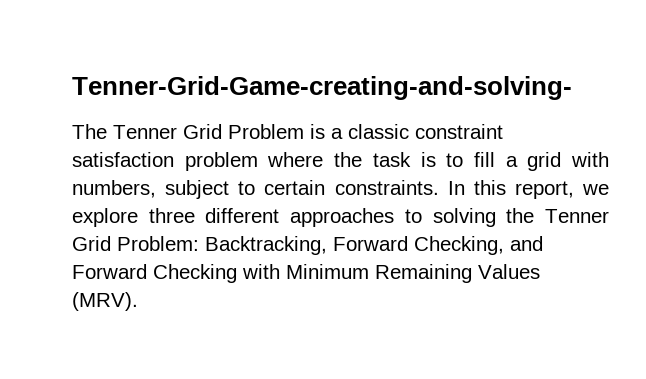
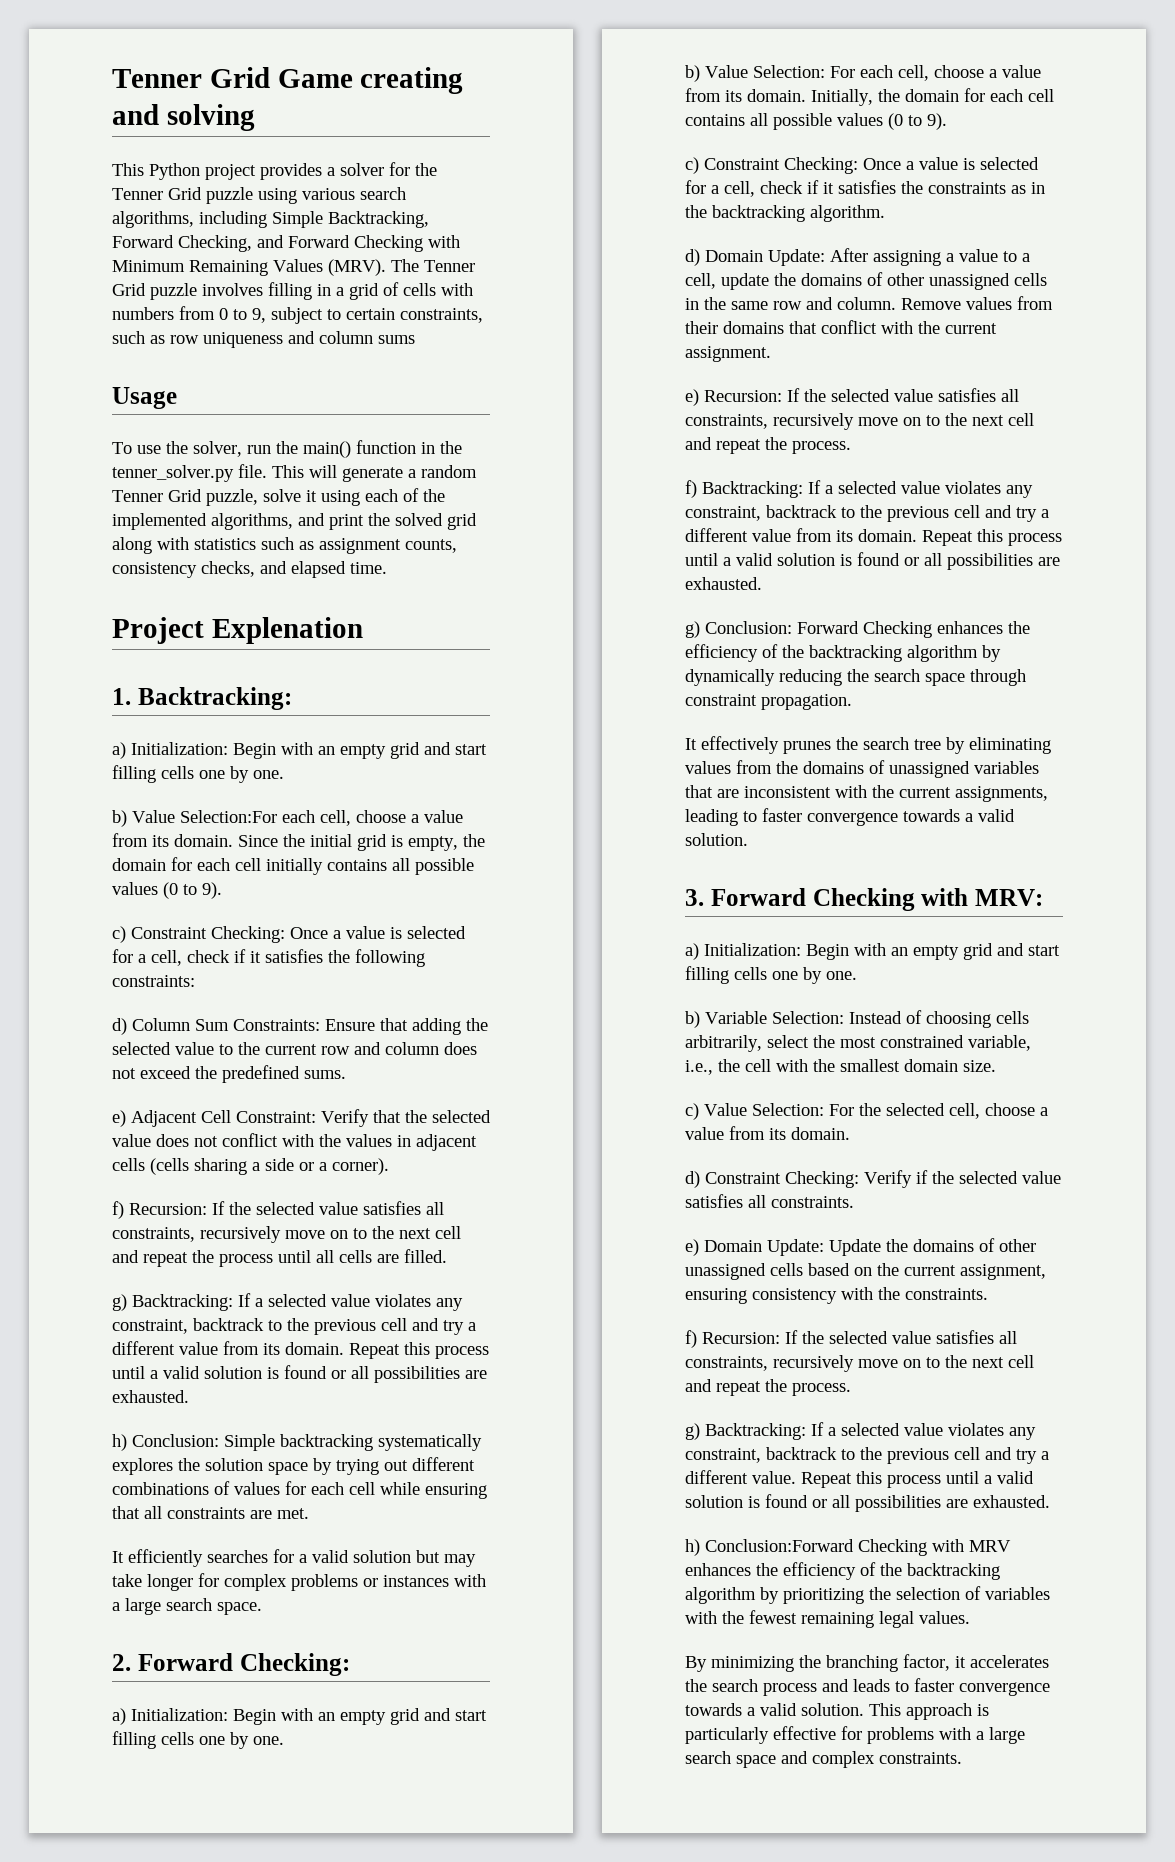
[72,76,572,100] [72,124,503,139] [72,152,609,171] [72,180,609,199] [72,208,609,227] [72,236,199,251] Tenner-Grid-Game-creating-and-solving- // The Tenner Grid Problem is a classic constraint satisfaction problem where the task is to fill a grid with numbers, subject to certain constraints. In this report, we explore three different approaches to solving the Tenner Grid Problem: -> [112,67,464,94] [112,104,255,131] [112,162,437,180] [112,187,406,204] [112,211,323,228] Tenner Grid Game creating and solving // This Python project provides a solver for the Tenner Grid puzzle using various search algorithms, including Simple
(138, 301) none -> [391,259,475,272] [112,282,473,300] [112,306,483,324] [112,331,415,348] [112,387,177,409] [112,440,462,458] [112,464,477,482] [112,488,445,506] [112,513,477,530] [112,537,457,554] [112,561,387,578] [112,617,363,644] [112,687,292,710] [112,742,487,759] [112,765,284,783] [112,810,463,827] [112,833,485,851] [112,857,474,875] [112,882,222,899] [112,926,466,943] [112,949,425,967] [112,975,195,987] [112,1018,488,1035] [112,1042,477,1055] [112,1065,346,1083] [112,1109,491,1127] [112,1133,477,1151] [112,1158,389,1175] [112,1201,444,1219] [112,1226,461,1243] [112,1249,447,1267] [112,1293,463,1311] [112,1318,476,1335] [112,1341,489,1359] [112,1365,487,1383] [112,1390,189,1403] [112,1434,482,1451] [112,1457,475,1475] [112,1481,487,1499] [112,1506,309,1519] [112,1549,476,1567] [112,1573,486,1591] [112,1598,262,1615] [112,1653,350,1676] [112,1708,487,1725] [112,1731,284,1749] [685,65,1041,82] [685,88,1054,106] [685,113,947,130] [685,157,1039,174] [685,180,1045,197] [685,205,885,222] [685,248,1030,266] [685,272,1047,290] [685,296,1053,310] [685,320,997,334] [685,346,771,362] [685,388,1019,406] [685,413,1034,430] [685,437,851,454] [685,480,1033,498] [685,505,1049,522] [685,528,1062,546] [685,552,1060,570] [685,577,762,590] [685,621,1030,638] [685,644,1001,662] [685,669,1026,686] [685,694,852,710] [685,736,1051,754] [685,760,1039,778] [685,785,1048,802] [685,808,1015,826] [685,833,748,846] [685,888,1043,911] [685,943,1060,960] [685,966,857,984] [685,1010,1029,1028] [685,1035,1031,1052] [685,1059,996,1075] [685,1103,1048,1120] [685,1126,850,1140] [685,1170,1061,1188] [685,1194,854,1208] [685,1238,1036,1256] [685,1263,1046,1280] [685,1287,988,1304] [685,1330,1017,1348] [685,1355,1034,1372] [685,1379,851,1396] [685,1422,1036,1440] [685,1447,1049,1464] [685,1470,1034,1488] [685,1494,1050,1512] [685,1539,1011,1556] [685,1562,1000,1580] [685,1586,1050,1604] [685,1610,970,1628] [685,1654,1049,1672] [685,1678,1050,1696] [685,1703,989,1720] [685,1726,1025,1744] [685,1751,962,1768] The Tenner Grid puzzle involves filling in a grid of cells with numbers from 0 to 9, subject to certain constraints, such as row uniqueness and column sums // Usage // To use the solver, run the main() function in the tenner_solver.py file. This will generate a random Tenner Grid puzzle, solve it using each of the implemented algorithms, and print the solved grid along with statistics such as assignment counts, consistency checks, and elapsed time. // Project Explenation // 1. Backtracking: // a) Initialization: Begin with an empty grid and start filling cells one by one. // b) Value Selection:For each cell, choose a value from its domain. Since the initial grid is empty, the domain for each cell initially contains all possible values (0 to 9). // c) Constraint Checking: Once a value is selected for a cell, check if it satisfies the following constraints: // d) Column Sum Constraints: Ensure that adding the selected value to the current row and column does not exceed the predefined sums. // e) Adjacent Cell Constraint: Verify that the selected value does not conflict with the values in adjacent cells (cells sharing a side or a corner). // f) Recursion: If the selected value satisfies all constraints, recursively move on to the next cell and repeat the process until all cells are filled. // g) Backtracking: If a selected value violates any constraint, backtrack to the previous cell and try a different value from its domain. Repeat this process until a valid solution is found or all possibilities are exhausted. // h) Conclusion: Simple backtracking systematically explores the solution space by trying out different combinations of values for each cell while ensuring that all constraints are met. // It efficiently searches for a valid solution but may take longer for complex problems or instances with a large search space. // 2. Forward Checking: // a) Initialization: Begin with an empty grid and start filling cells one by one. // b) Value Selection: For each cell, choose a value from its domain. Initially, the domain for each cell contains all possible values (0 to 9). // c) Constraint Checking: Once a value is selected for a cell, check if it satisfies the constraints as in the backtracking algorithm. // d) Domain Update: After assigning a value to a cell, update the domains of other unassigned cells in the same row and column. Remove values from their domains that conflict with the current assignment. // e) Recursion: If the selected value satisfies all constraints, recursively move on to the next cell and repeat the process. // f) Backtracking: If a selected value violates any constraint, backtrack to the previous cell and try a different value from its domain. Repeat this process until a valid solution is found or all possibilities are exhausted. // g) Conclusion: Forward Checking enhances the efficiency of the backtracking algorithm by dynamically reducing the search space through constraint propagation. // It effectively prunes the search tree by eliminating values from the domains of unassigned variables that are inconsistent with the current assignments, leading to faster convergence towards a valid solution. // 3. Forward Checking with MRV: // a) Initialization: Begin with an empty grid and start filling cells one by one. // b) Variable Selection: Instead of choosing cells arbitrarily, select the most constrained variable, i.e., the cell with the smallest domain size. // c) Value Selection: For the selected cell, choose a value from its domain. // d) Constraint Checking: Verify if the selected value satisfies all constraints. // e) Domain Update: Update the domains of other unassigned cells based on the current assignment, ensuring consistency with the constraints. // f) Recursion: If the selected value satisfies all constraints, recursively move on to the next cell and repeat the process. // g) Backtracking: If a selected value violates any constraint, backtrack to the previous cell and try a different value. Repeat this process until a valid solution is found or all possibilities are exhausted. // h) Conclusion:Forward Checking with MRV enhances the efficiency of the backtracking algorithm by prioritizing the selection of variables with the fewest remaining legal values. // By minimizing the branching factor, it accelerates the search process and leads to faster convergence towards a valid solution. This approach is particularly effective for problems with a large search space and complex constraints.

